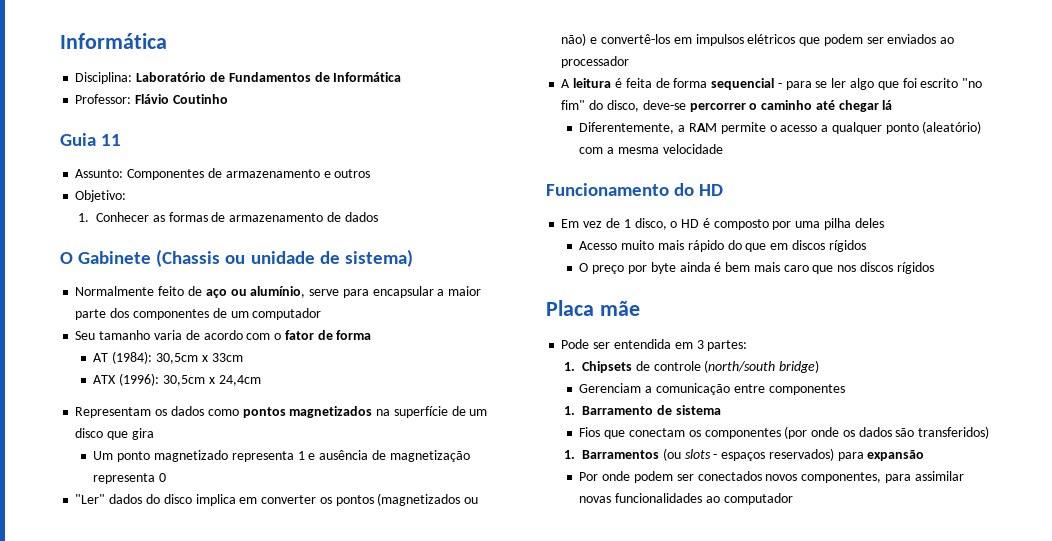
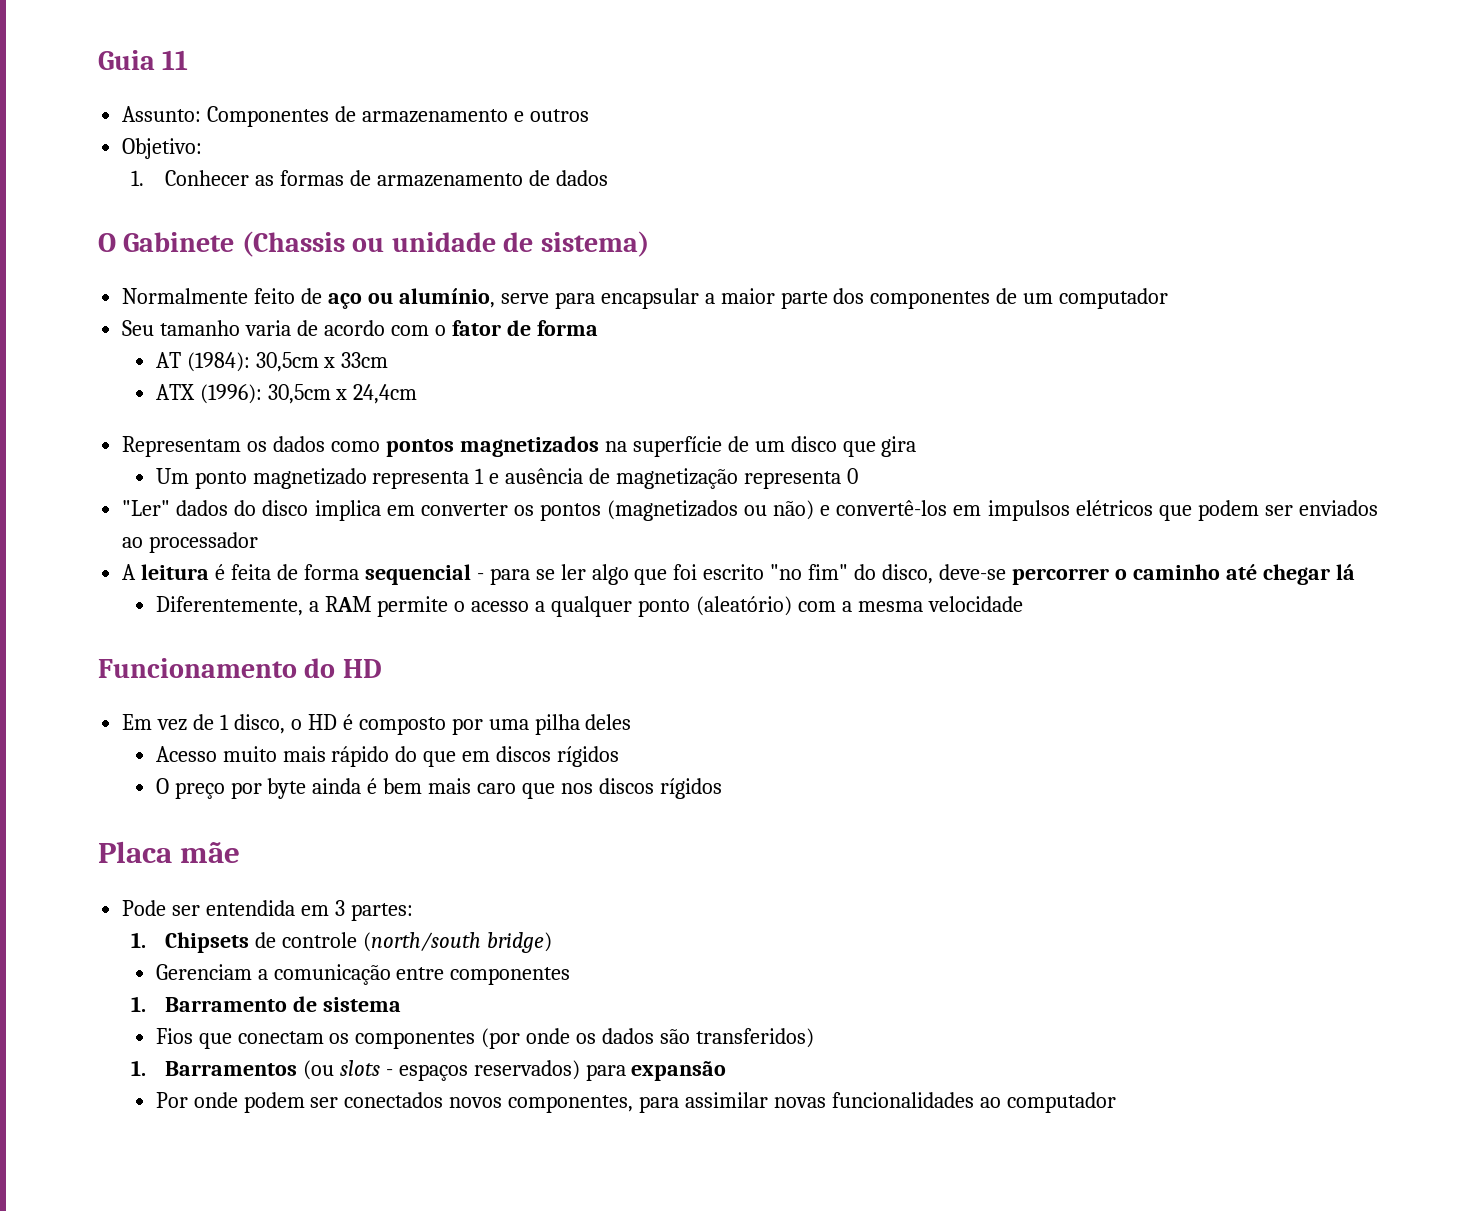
[60,33,167,49] [75,72,402,84] [75,94,228,104] Informática // Disciplina: Laboratório de Fundamentos de Informática // Professor: Flávio Coutinho // -> (98, 60) none

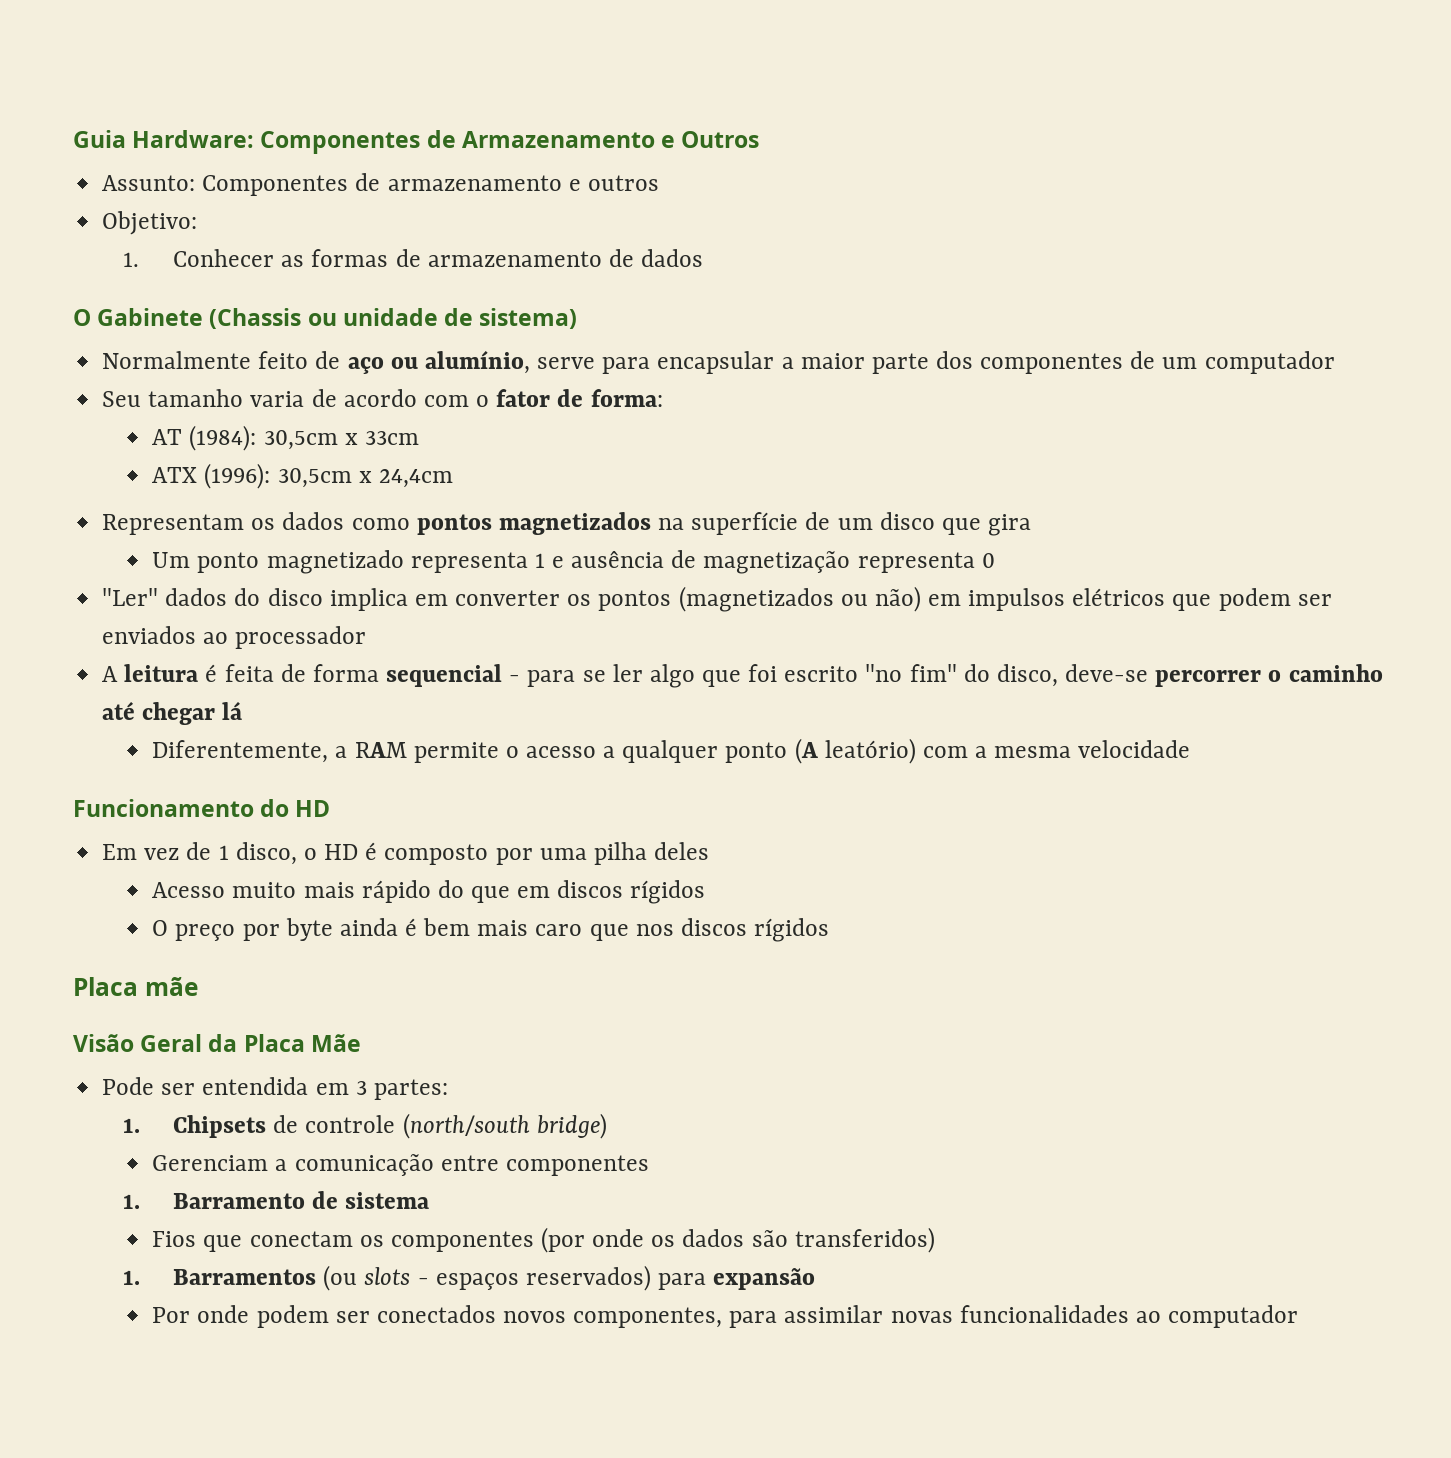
[162,50,189,70] 11 -> [132,130,760,154] Hardware: Componentes de Armazenamento e Outros
[536,320,598,336] forma -> [590,389,663,407] forma:
[820,500,948,516] e convertê-los -> (921, 599) none
[696,596,793,616] (aleatório) -> [794,738,916,764] (A leatório)
(241, 852) none -> [73,1034,361,1052] // Visão Geral da Placa Mãe

